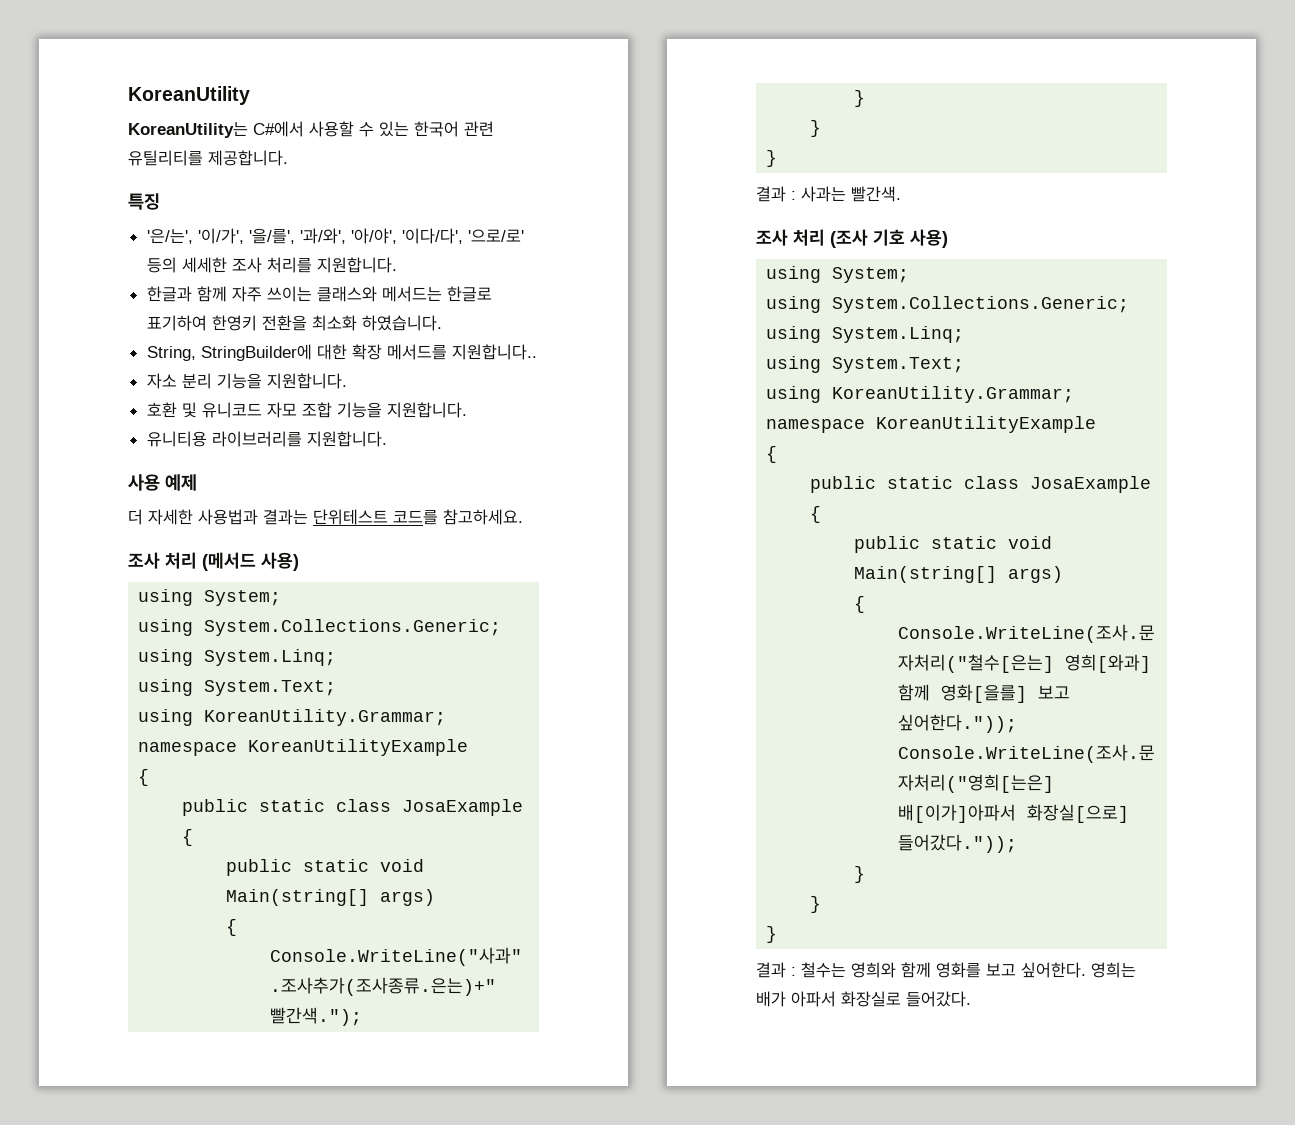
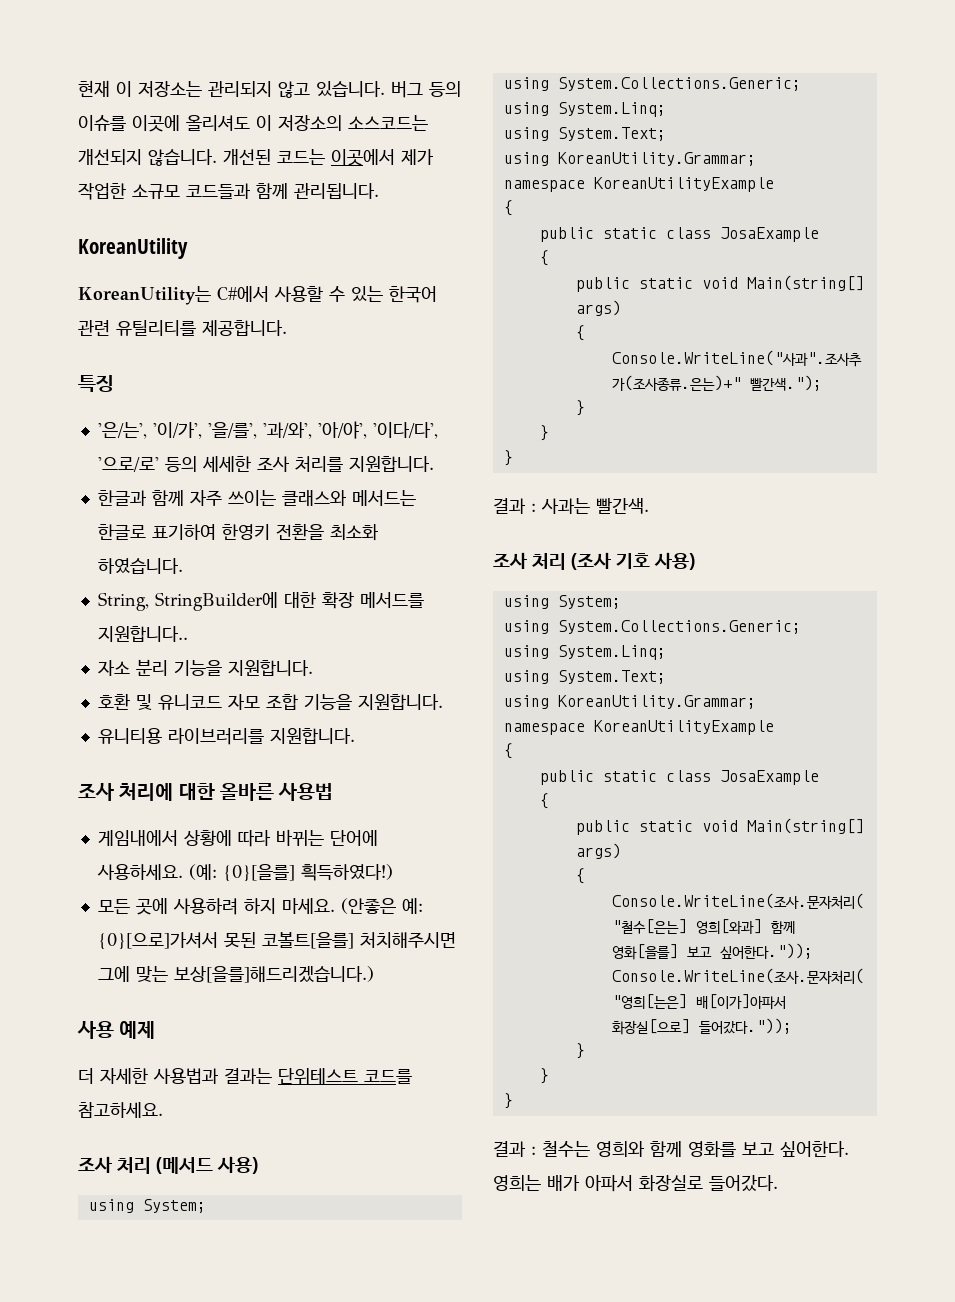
(128, 95) none -> [78,80,461,98] [78,115,428,132] [78,149,434,166] [78,182,379,200] 현재 이 저장소는 관리되지 않고 있습니다. 버그 등의 이슈를 이곳에 올리셔도 이 저장소의 소스코드는 개선되지 않습니다. 개선된 코드는 이곳에서 제가 작업한 소규모 코드들과 함께 관리됩니다. //
(387, 439) none -> [78,783,334,801] [97,829,378,847] [96,863,393,882] [97,898,423,915] [97,932,456,950] [97,966,374,983] // 조사 처리에 대한 올바른 사용법 // 게임내에서 상황에 따라 바뀌는 단어에 사용하세요. (예: {0}[을를] 흭득하였다!) // 모든 곳에 사용하려 하지 마세요. (안좋은 예: {0}[으로]가셔서 못된 코볼트[을를] 처치해주시면 그에 맞는 보상[을를]해드리겠습니다.)

